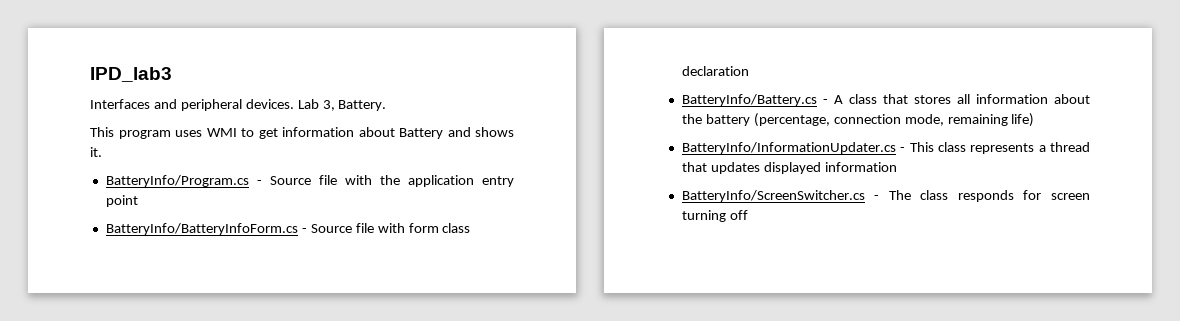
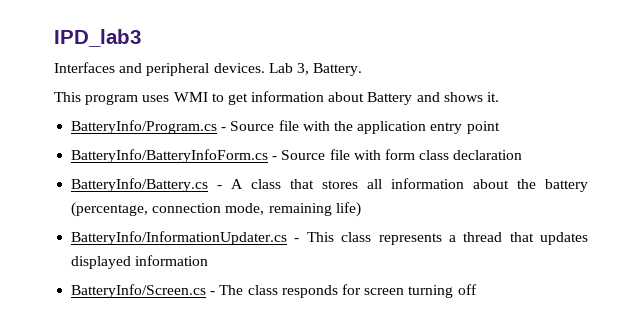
[681,190,865,202] BatteryInfo/ScreenSwitcher.cs -> [71,284,207,298] BatteryInfo/Screen.cs

